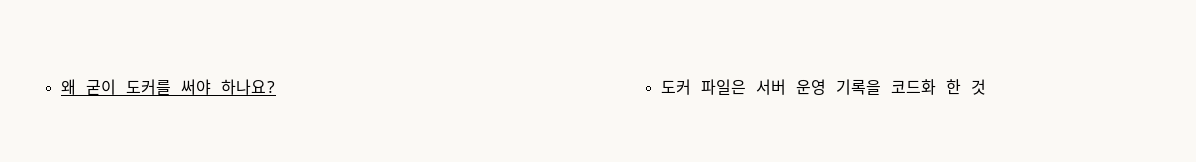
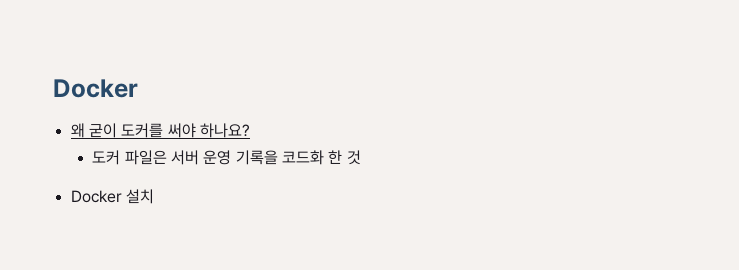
(60, 87) none -> [53,79,138,98] Docker //
(986, 87) none -> [70,189,154,204] // Docker 설치

